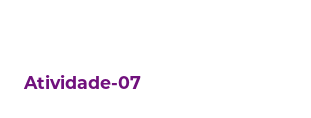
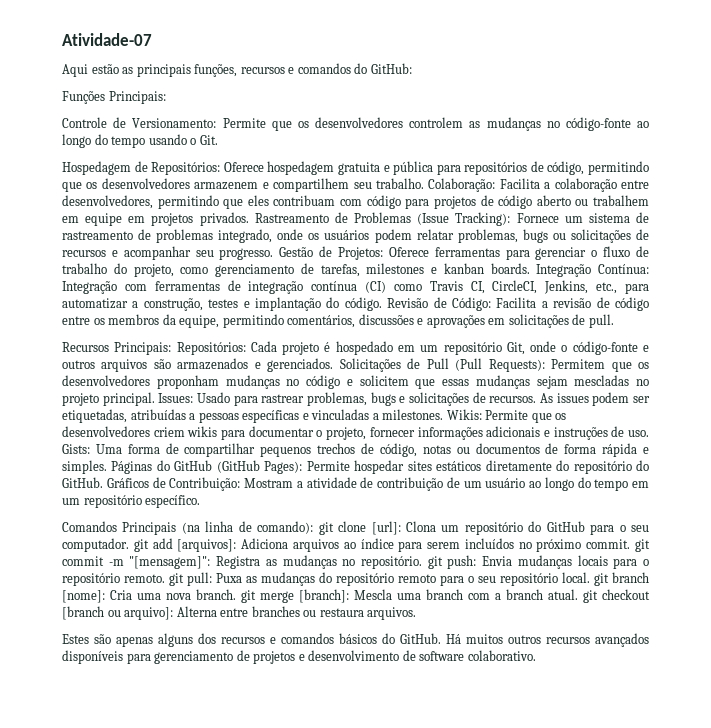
(141, 81) none -> [62,63,412,77] [62,91,166,104] [62,117,649,131] [62,134,218,148] [62,161,649,175] [62,178,650,192] [62,195,650,209] [62,212,649,226] [62,229,650,243] [62,246,649,260] [62,263,649,277] [62,280,649,294] [62,297,649,311] [62,314,614,328] [62,341,649,355] [62,358,649,372] [62,375,649,389] [62,392,650,406] [62,409,567,423] [62,426,649,440] [62,443,650,457] [62,460,649,474] [62,477,649,491] [62,495,201,508] [62,521,649,535] [62,538,650,552] [62,555,649,569] [62,572,649,586] [62,589,650,603] [62,606,417,620] [62,633,649,647] [62,650,536,664] // Aqui estão as principais funções, recursos e comandos do GitHub: // Funções Principais: // Controle de Versionamento: Permite que os desenvolvedores controlem as mudanças no código-fonte ao longo do tempo usando o Git. // Hospedagem de Repositórios: Oferece hospedagem gratuita e pública para repositórios de código, permitindo que os desenvolvedores armazenem e compartilhem seu trabalho. Colaboração: Facilita a colaboração entre desenvolvedores, permitindo que eles contribuam com código para projetos de código aberto ou trabalhem em equipe em projetos privados. Rastreamento de Problemas (Issue Tracking): Fornece um sistema de rastreamento de problemas integrado, onde os usuários podem relatar problemas, bugs ou solicitações de recursos e acompanhar seu progresso. Gestão de Projetos: Oferece ferramentas para gerenciar o fluxo de trabalho do projeto, como gerenciamento de tarefas, milestones e kanban boards. Integração Contínua: Integração com ferramentas de integração contínua (CI) como Travis CI, CircleCI, Jenkins, etc., para automatizar a construção, testes e implantação do código. Revisão de Código: Facilita a revisão de código entre os membros da equipe, permitindo comentários, discussões e aprovações em solicitações de pull. // Recursos Principais: Repositórios: Cada projeto é hospedado em um repositório Git, onde o código-fonte e outros arquivos são armazenados e gerenciados. Solicitações de Pull (Pull Requests): Permitem que os desenvolvedores proponham mudanças no código e solicitem que essas mudanças sejam mescladas no projeto principal. Issues: Usado para rastrear problemas, bugs e solicitações de recursos. As issues podem ser etiquetadas, atribuídas a pessoas específicas e vinculadas a milestones. Wikis: Permite que os desenvolvedores criem wikis para documentar o projeto, fornecer informações adicionais e instruções de uso. Gists: Uma forma de compartilhar pequenos trechos de código, notas ou documentos de forma rápida e simples. Páginas do GitHub (GitHub Pages): Permite hospedar sites estáticos diretamente do repositório do GitHub. Gráficos de Contribuição: Mostram a atividade de contribuição de um usuário ao longo do tempo em um repositório específico. // Comandos Principais (na linha de comando): git clone [url]: Clona um repositório do GitHub para o seu computador. git add [arquivos]: Adiciona arquivos ao índice para serem incluídos no próximo commit. git commit -m "[mensagem]": Registra as mudanças no repositório. git push: Envia mudanças locais para o repositório remoto. git pull: Puxa as mudanças do repositório remoto para o seu repositório local. git branch [nome]: Cria uma nova branch. git merge [branch]: Mescla uma branch com a branch atual. git checkout [branch ou arquivo]: Alterna entre branches ou restaura arquivos. // Estes são apenas alguns dos recursos e comandos básicos do GitHub. Há muitos outros recursos avançados disponíveis para gerenciamento de projetos e desenvolvimento de software colaborativo.

